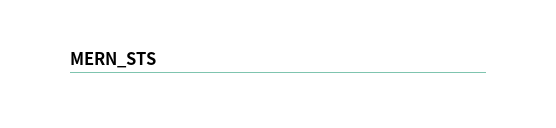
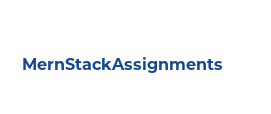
[70,52,156,68] MERN_STS -> [22,57,223,73] MernStackAssignments

